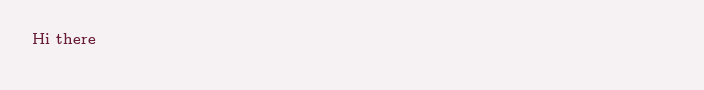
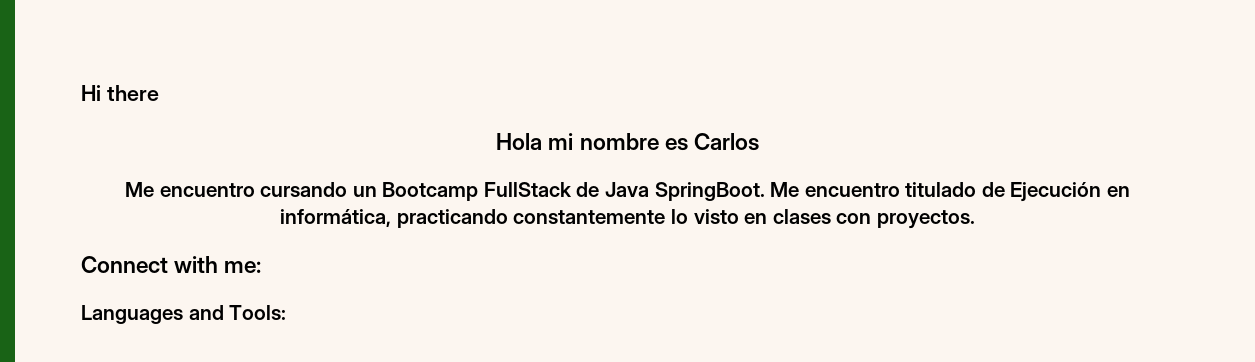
(96, 38) none -> [496,133,759,151] [125,182,1130,202] [280,209,975,229] [81,256,262,273] [81,305,287,324] // Hola mi nombre es Carlos // Me encuentro cursando un Bootcamp FullStack de Java SpringBoot. Me encuentro titulado de Ejecución en informática, practicando constantemente lo visto en clases con proyectos. // Connect with me: // Languages and Tools:

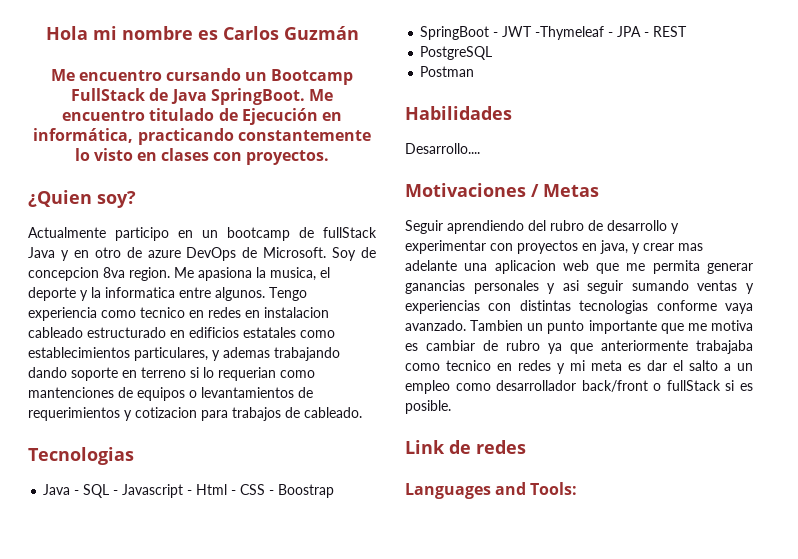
[81,85,159,101] Hi there // -> (45, 33) none
(759, 142) none -> [283,26,359,40] Guzmán
[81,256,262,273] Connect with me: -> [28,190,136,208] [28,227,377,241] [28,247,376,261] [28,267,330,281] [28,287,307,301] [28,307,329,321] [28,327,335,338] [28,347,340,361] [28,367,315,381] [28,387,313,401] [28,407,362,421] [28,447,134,465] [43,484,335,498] [420,26,688,40] [420,46,493,60] [420,66,475,77] [405,106,512,120] [405,143,480,154] [405,183,599,197] [405,220,679,234] [405,240,703,254] [405,260,753,274] [405,280,754,294] [405,300,753,314] [405,320,753,334] [405,340,753,354] [405,360,753,374] [405,380,753,394] [405,400,451,414] [405,440,526,454] ¿Quien soy? // Actualmente participo en un bootcamp de fullStack Java y en otro de azure DevOps de Microsoft. Soy de concepcion 8va region. Me apasiona la musica, el deporte y la informatica entre algunos. Tengo experiencia como tecnico en redes en instalacion cableado estructurado en edificios estatales como establecimientos particulares, y ademas trabajando dando soporte en terreno si lo requerian como mantenciones de equipos o levantamientos de requerimientos y cotizacion para trabajos de cableado. // Tecnologias // Java - SQL - Javascript - Html - CSS - Boostrap // SpringBoot - JWT -Thymeleaf - JPA - REST // PostgreSQL // Postman // Habilidades // Desarrollo.... // Motivaciones / Metas // Seguir aprendiendo del rubro de desarrollo y experimentar con proyectos en java, y crear mas adelante una aplicacion web que me permita generar ganancias personales y asi seguir sumando ventas y experiencias con distintas tecnologias conforme vaya avanzado. Tambien un punto importante que me motiva es cambiar de rubro ya que anteriormente trabajaba como tecnico en redes y mi meta es dar el salto a un empleo como desarrollador back/front o fullStack si es posible. // Link de redes

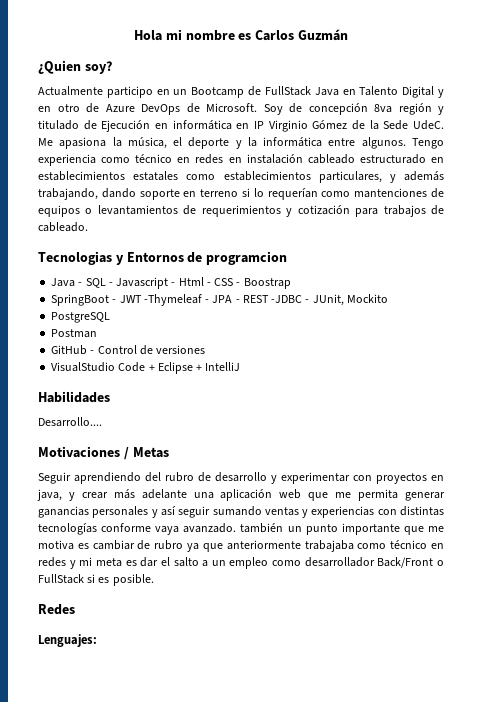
[50,68,354,85] [71,88,333,105] [62,108,342,125] [33,128,371,145] [74,148,330,165] // Me encuentro cursando un Bootcamp FullStack de Java SpringBoot. Me encuentro titulado de Ejecución en informática, practicando constantemente lo visto en clases con proyectos. -> (348, 35) none
[227,227,377,241] [28,247,55,258] bootcamp de fullStack Java -> [191,86,435,98] Bootcamp de FullStack Java en Talento Digital
[147,250,181,258] azure -> [105,104,135,112] Azure
[28,267,170,281] concepcion 8va region. -> [308,103,444,115] [38,120,445,132] concepción 8va región y titulado de Ejecución en informática en IP Virginio Gómez de la Sede UdeC.
[270,267,316,281] musica, -> [127,137,167,149] música,
[105,287,175,298] informatica -> [263,137,323,147] informática
[140,307,185,318] tecnico -> [135,154,173,163] técnico
[264,307,329,318] instalacion -> [246,154,303,164] instalación
[189,327,239,338] edificios -> [38,171,125,181] establecimientos
[223,347,340,361] ademas trabajando -> [404,171,445,181] [38,188,98,200] además trabajando,
[218,367,276,381] requerian -> [267,188,318,200] requerían
[135,407,197,418] cotizacion -> [297,205,350,215] cotización
(134, 456) none -> [115,251,288,265] y Entornos de programcion
[420,46,493,60] [420,66,475,77] // PostgreSQL // Postman -> [271,294,388,306] [51,312,111,323] [51,329,98,338] [51,345,206,355] [51,362,241,374] -JDBC - JUnit, Mockito // PostgreSQL // Postman // GitHub - Control de versiones // VisualStudio Code + Eclipse + IntelliJ
[678,243,703,251] mas -> [113,489,135,499] más
[494,260,556,274] aplicacion -> [220,489,273,501] aplicación
[562,280,579,291] asi -> [160,506,176,516] así
[579,300,649,314] tecnologias -> [38,523,97,535] tecnologías
[470,320,524,331] Tambien -> [240,523,284,533] también
[446,360,491,371] tecnico -> [390,540,428,549] técnico
[581,380,721,392] back/front o fullStack -> [377,557,445,568] [38,574,84,584] Back/Front o FullStack
[405,440,526,454] [405,482,578,499] Link de redes // Languages and Tools: -> [38,604,75,615] [38,634,97,647] Redes // Lenguajes:

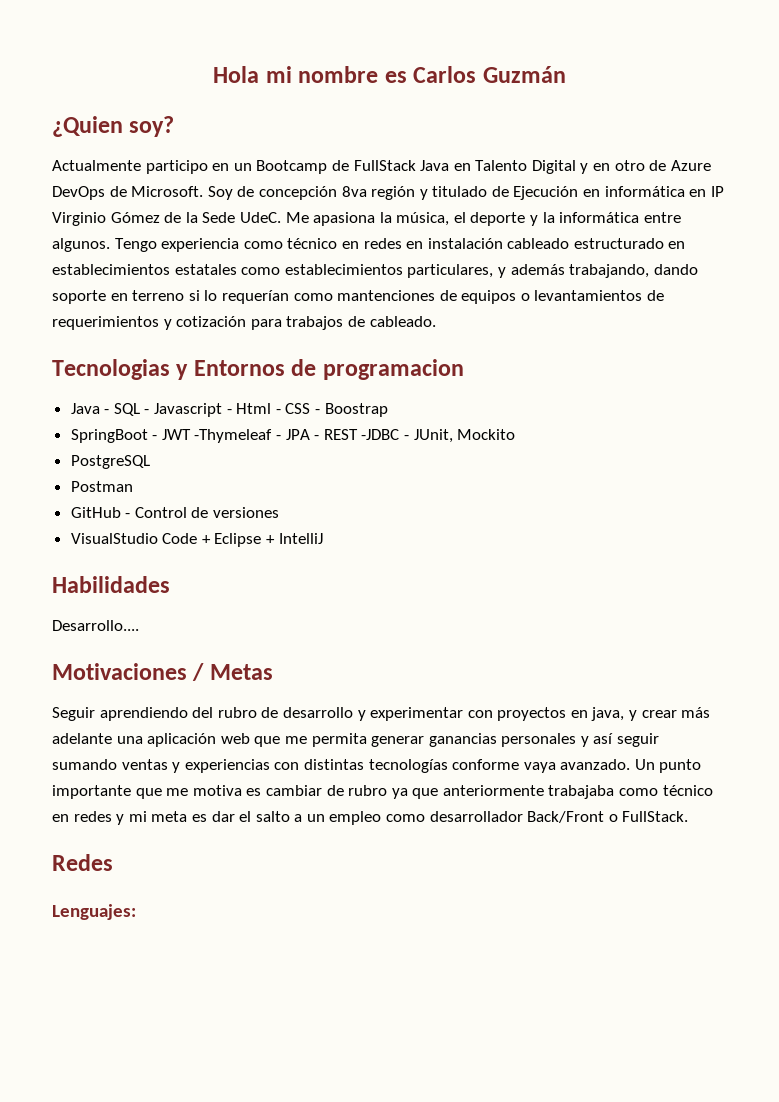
[206,251,288,265] programcion -> [322,359,464,380] programacion
[240,523,302,533] también un -> [634,759,655,770] Un
[38,574,154,586] FullStack si es posible. -> [622,811,689,822] FullStack.

